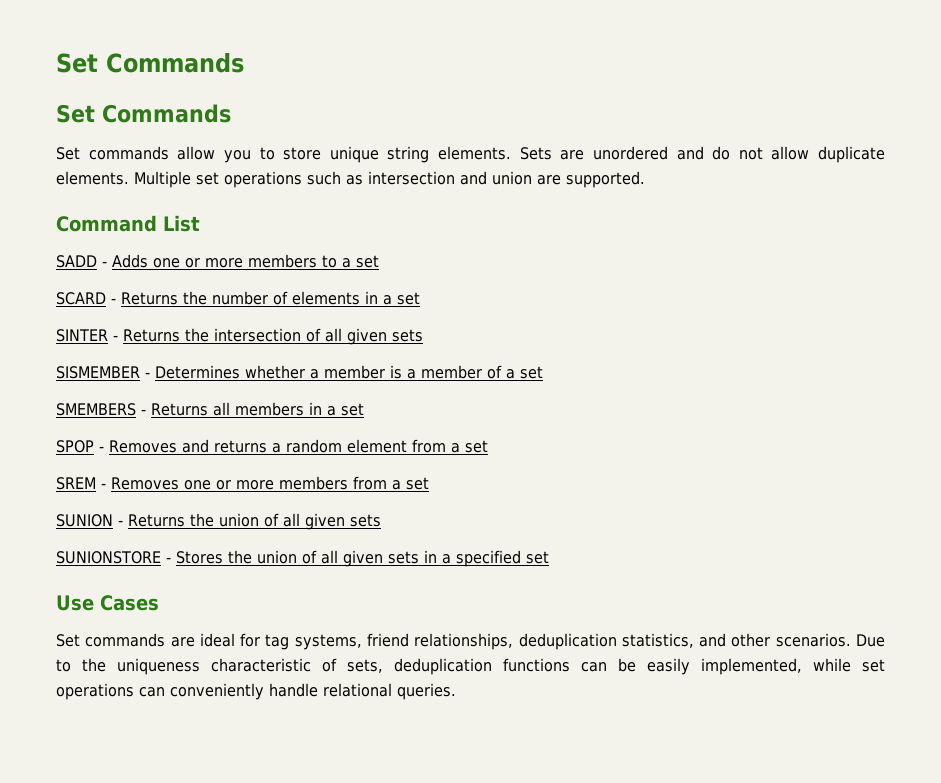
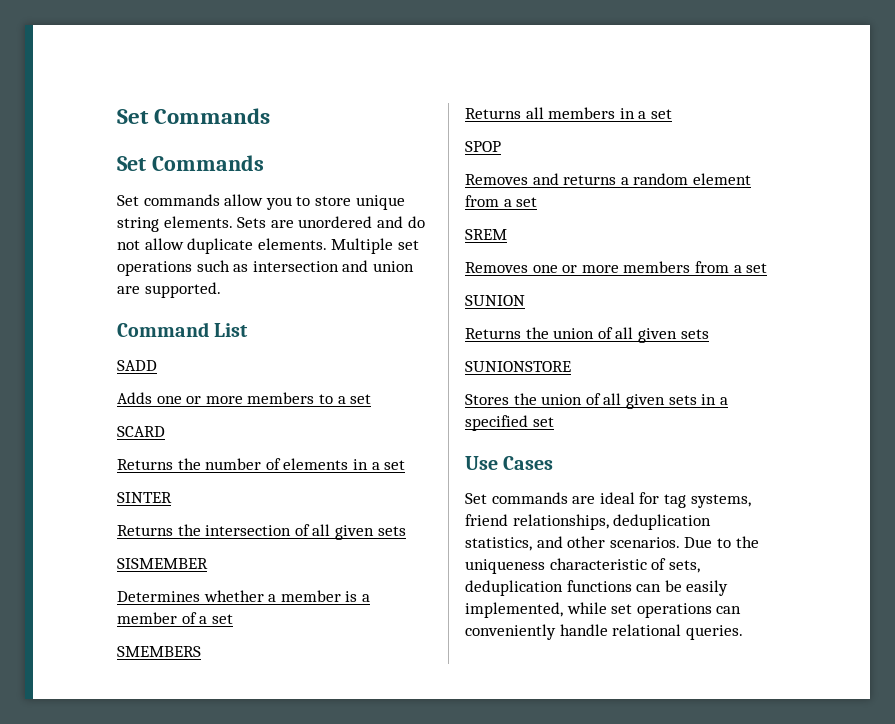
[102,261,107,267] - -> (157, 365) //
[111,298,116,304] - -> (165, 431) //
[113,335,118,341] - -> (172, 497) //
[145,372,150,378] - -> (208, 563) //
[141,409,146,415] - -> (201, 651) //
[99,446,104,452] - -> (501, 146) //
[101,483,106,489] - -> (507, 234) //
[118,520,123,526] - -> (525, 300) //
[166,557,171,563] - -> (571, 366) //

